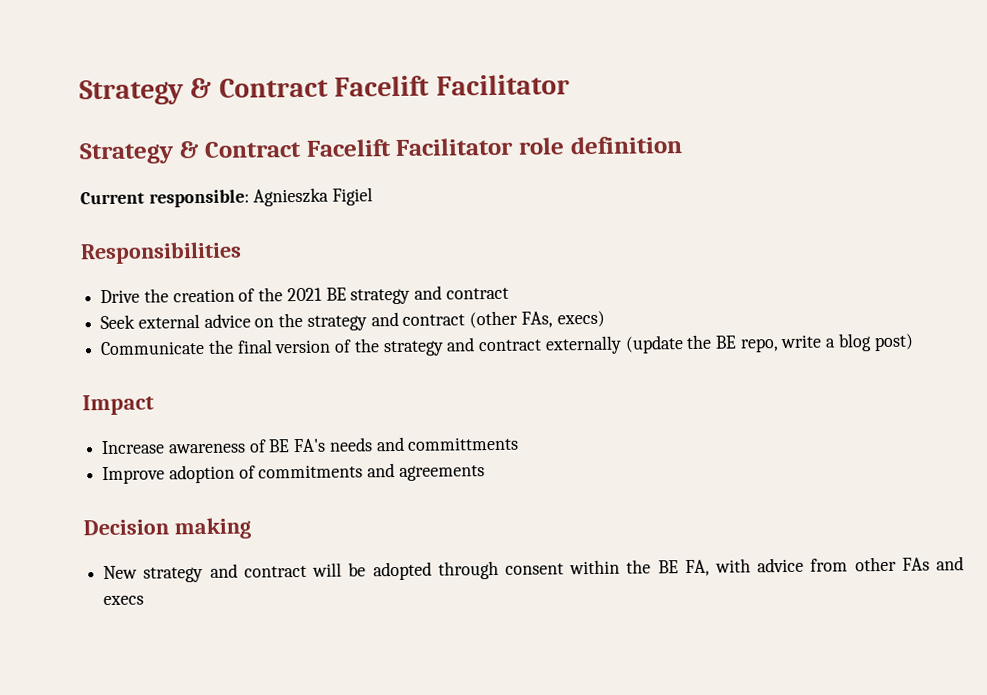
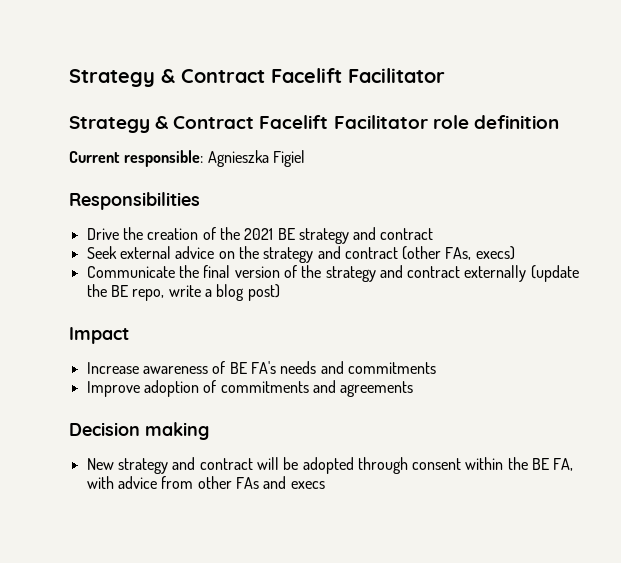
[407,436,520,451] committments -> [347,362,436,374] commitments

